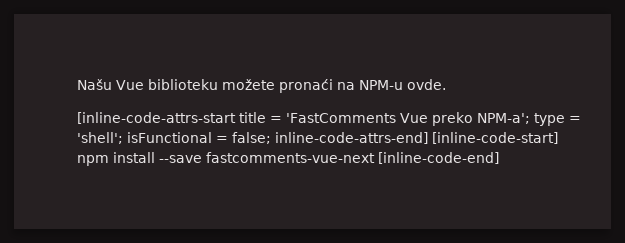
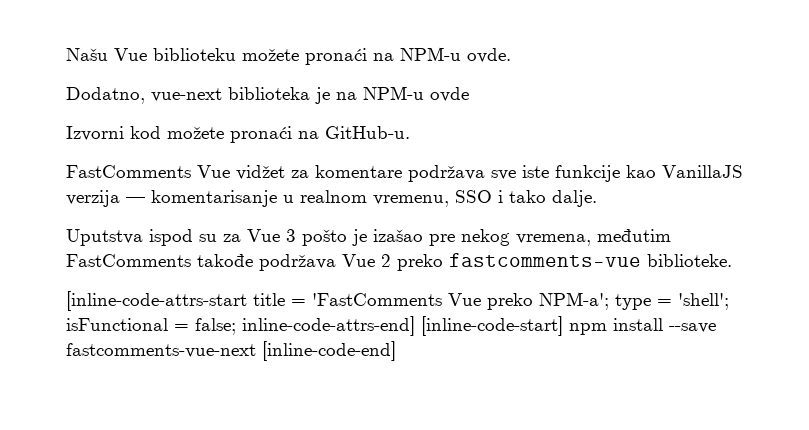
(446, 84) none -> [66,86,469,104] [66,126,410,143] [66,165,743,182] [66,190,597,207] [66,229,671,246] [66,253,732,271] // Dodatno, vue-next biblioteka je na NPM-u ovde // Izvorni kod možete pronaći na GitHub-u. // FastComments Vue vidžet za komentare podržava sve iste funkcije kao VanillaJS verzija — komentarisanje u realnom vremenu, SSO i tako dalje. // Uputstva ispod su za Vue 3 pošto je izašao pre nekog vremena, međutim FastComments takođe podržava Vue 2 preko fastcomments-vue biblioteke.

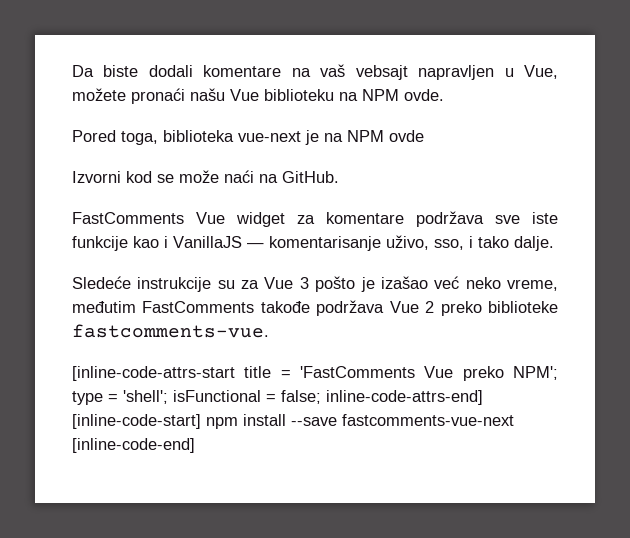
[66,47,511,65] [66,87,310,104] Našu Vue biblioteku možete pronaći na NPM-u ovde. // Dodatno, vue-next biblioteka -> [72,64,559,80] [72,88,444,104] [72,130,301,145] Da biste dodali komentare na vaš vebsajt napravljen u Vue, možete pronaći našu Vue biblioteku na NPM ovde. // Pored toga, biblioteka vue-next
[363,86,424,100] NPM-u -> [347,130,384,142] NPM
[167,126,410,143] možete pronaći na GitHub-u. -> [157,170,339,183] se može naći na GitHub.
[236,165,285,180] vidžet -> [236,212,285,227] widget
[662,165,743,178] [66,190,492,207] VanillaJS verzija — komentarisanje u realnom vremenu, SSO -> [164,235,464,251] i VanillaJS — komentarisanje uživo, sso,
[66,229,193,246] Uputstva ispod -> [72,276,212,292] Sledeće instrukcije
[429,229,591,246] pre nekog vremena, -> [434,276,559,291] već neko vreme,
[449,253,732,267] fastcomments-vue biblioteke. -> [488,301,558,313] [72,324,269,338] biblioteke fastcomments-vue.
[539,292,609,310] NPM-a'; -> [513,366,558,380] NPM';

